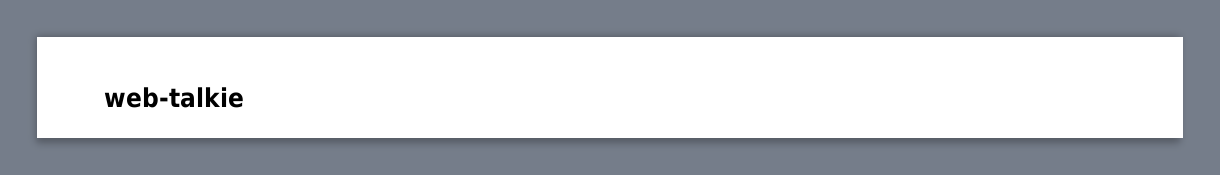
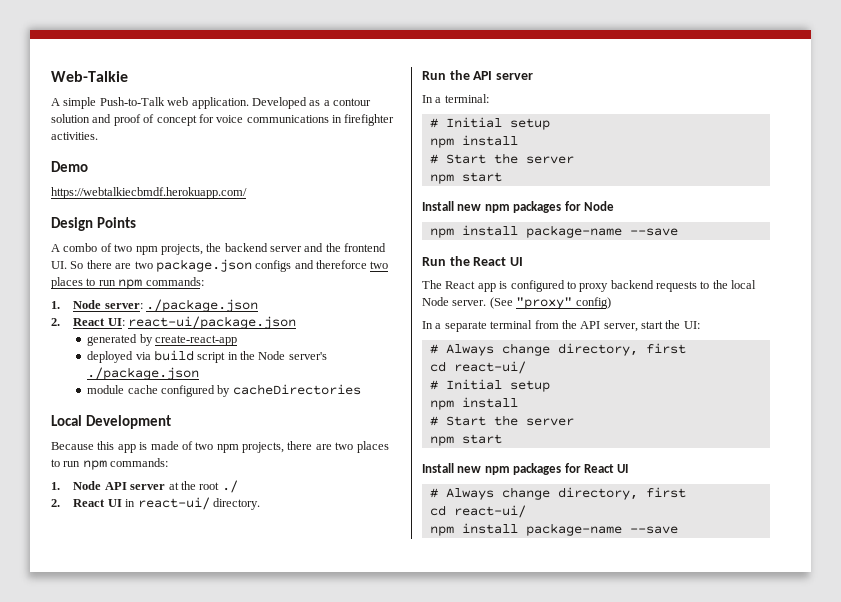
[104,87,244,108] web-talkie -> [51,71,128,82] [51,97,371,109] [51,114,395,126] [51,132,98,140] [51,161,88,172] [51,187,247,199] [51,217,136,231] [51,243,387,255] [51,259,389,272] [51,277,204,289] [51,299,259,312] [51,316,297,329] [87,334,237,346] [87,350,327,363] [87,367,200,380] [87,384,361,397] [51,415,171,429] [51,441,389,453] [51,458,169,470] [51,480,238,493] [51,497,260,510] [422,70,533,80] [422,94,489,103] [429,117,550,130] [429,135,518,148] [429,153,574,164] [429,172,502,184] [422,201,614,213] [429,225,678,238] [422,256,523,266] [422,280,757,292] [422,297,611,309] [422,320,700,332] [429,343,686,356] [429,361,526,374] [429,379,550,392] [429,397,518,410] [429,415,574,426] [429,434,502,446] [422,463,629,475] [429,487,686,500] [429,505,526,518] [429,523,678,536] Web-Talkie // A simple Push-to-Talk web application. Developed as a contour solution and proof of concept for voice communications in firefighter activities. // Demo // https://webtalkiecbmdf.herokuapp.com/ // Design Points // A combo of two npm projects, the backend server and the frontend UI. So there are two package.json configs and thereforce two places to run npm commands: // 1. Node server: ./package.json // 2. React UI: react-ui/package.json // generated by create-react-app // deployed via build script in the Node server's ./package.json // module cache configured by cacheDirectories // Local Development // Because this app is made of two npm projects, there are two places to run npm commands: // 1. Node API server at the root ./ // 2. React UI in react-ui/ directory. // Run the API server // In a terminal: // # Initial setup // npm install // # Start the server // npm start // Install new npm packages for Node // npm install package-name --save // Run the React UI // The React app is configured to proxy backend requests to the local Node server. (See "proxy" config) // In a separate terminal from the API server, start the UI: // # Always change directory, first // cd react-ui/ // # Initial setup // npm install // # Start the server // npm start // Install new npm packages for React UI // # Always change directory, first // cd react-ui/ // npm install package-name --save

